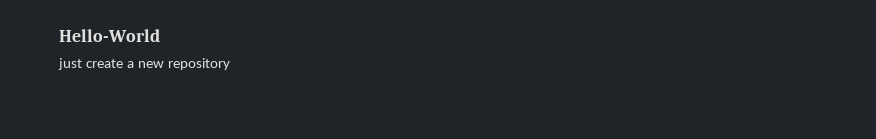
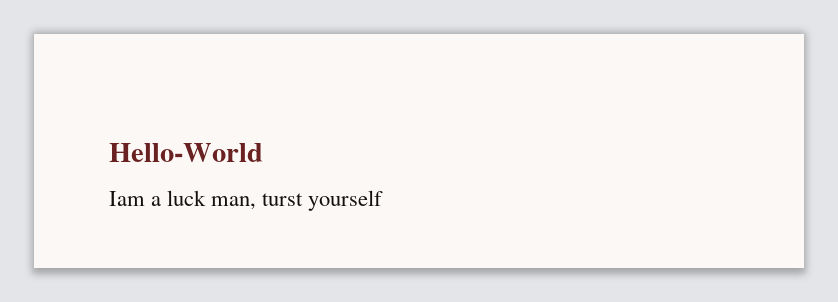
[58,58,230,70] just create a new repository -> [109,190,384,211] Iam a luck man, turst yourself

